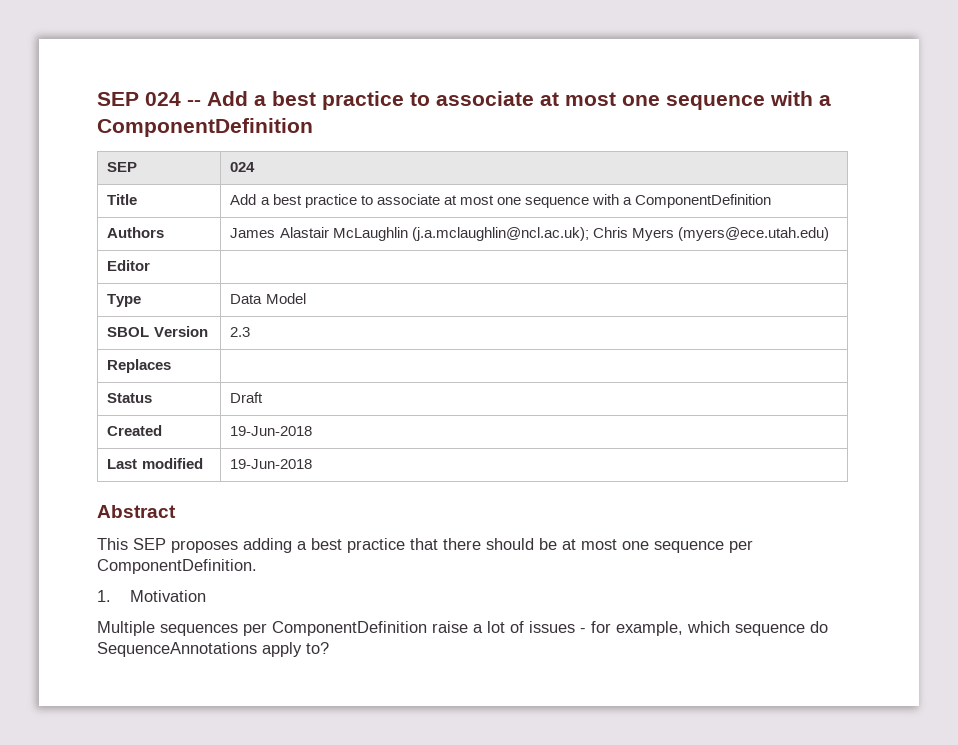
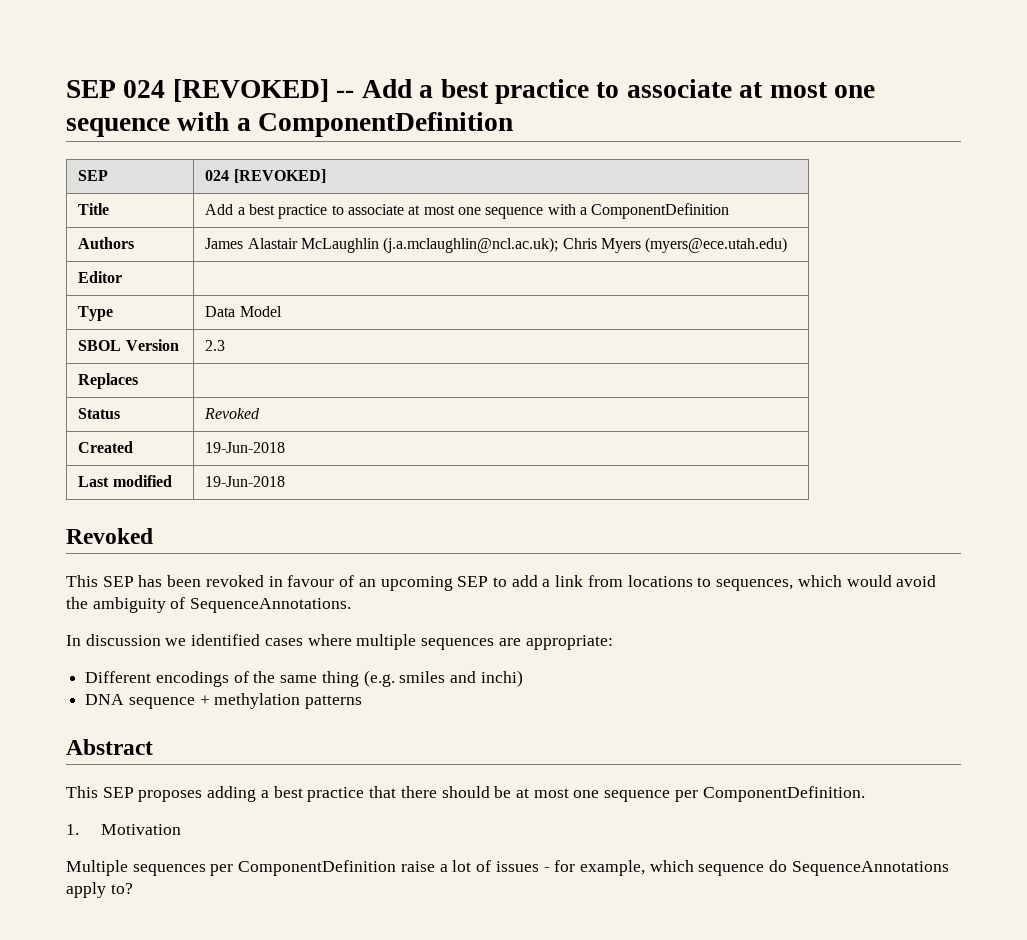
(181, 99) none -> [172,79,329,102] [REVOKED]
(256, 167) none -> [233,169,326,183] [REVOKED]
[230,392,264,403] Draft -> [204,408,261,419] Revoked
(313, 464) none -> [66,528,153,544] [66,575,937,591] [66,597,352,613] [66,634,613,650] [85,670,523,687] [85,693,363,709] // Revoked // This SEP has been revoked in favour of an upcoming SEP to add a link from locations to sequences, which would avoid the ambiguity of SequenceAnnotations. // In discussion we identified cases where multiple sequences are appropriate: // Different encodings of the same thing (e.g. smiles and inchi) // DNA sequence + methylation patterns

